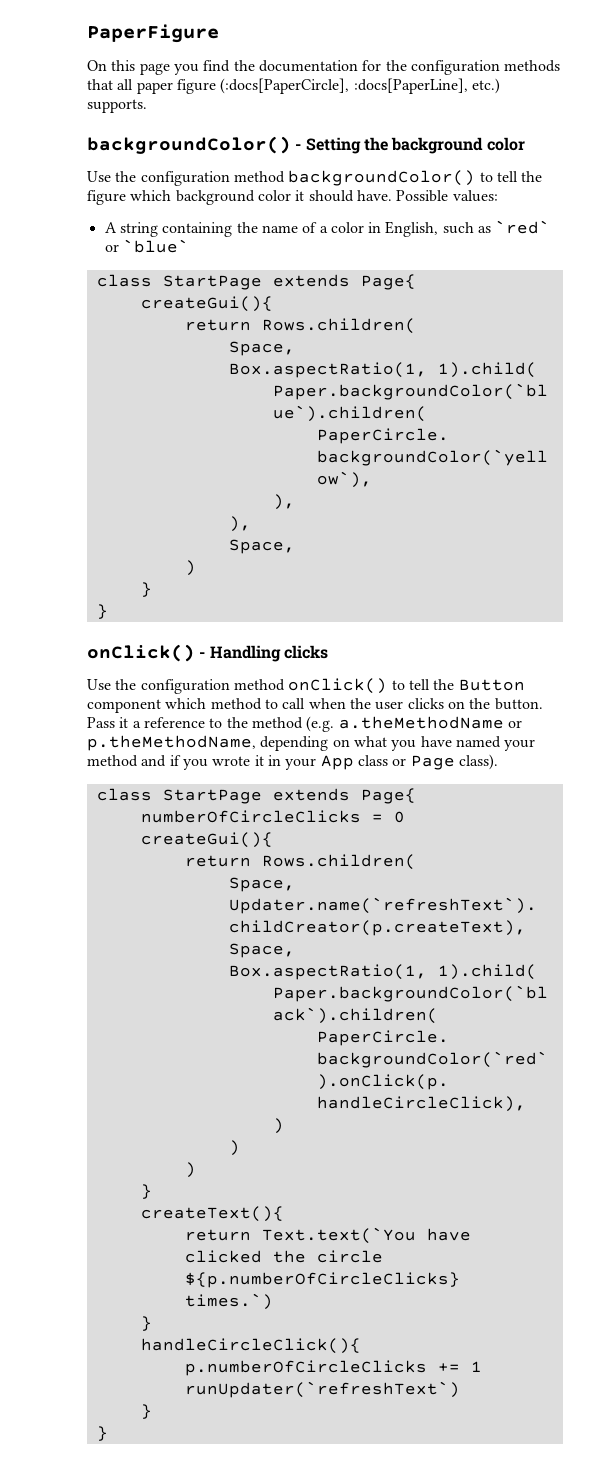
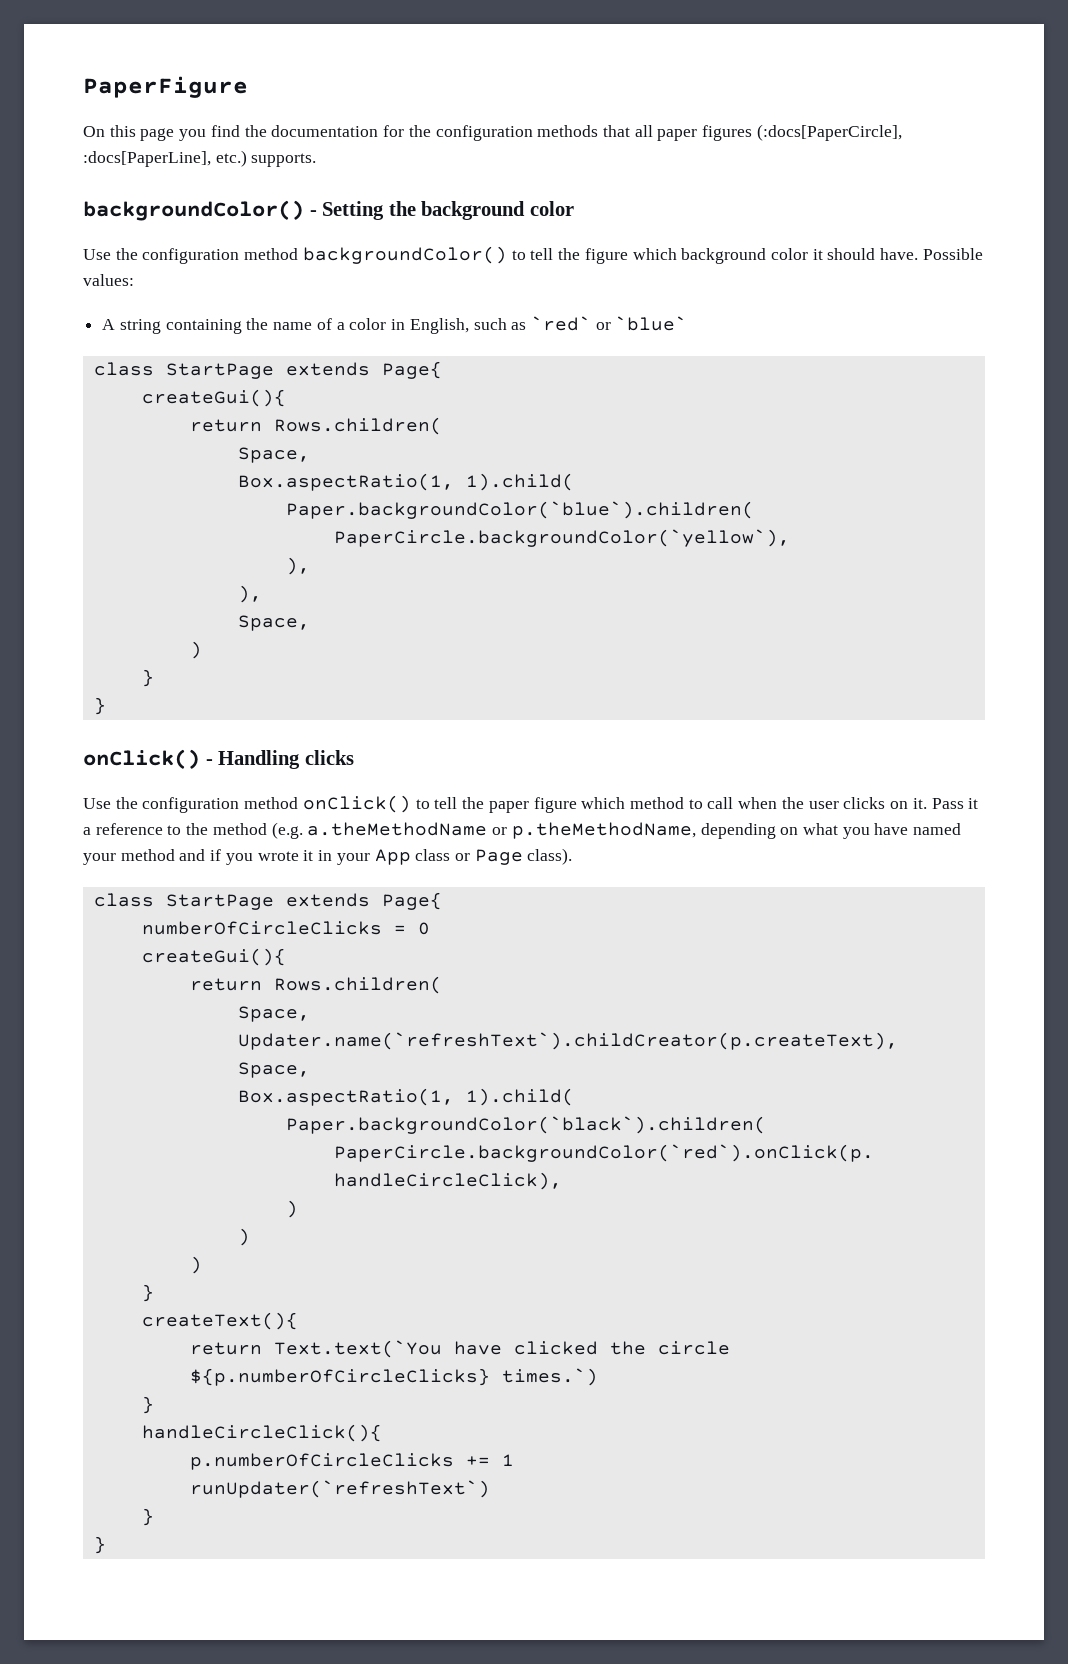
[176,79,216,94] figure -> [702,125,753,141] figures
[458,679,525,691] [87,699,161,713] Button component -> [488,797,577,813] paper figure
[469,698,543,710] the button. -> [912,798,927,809] it.

